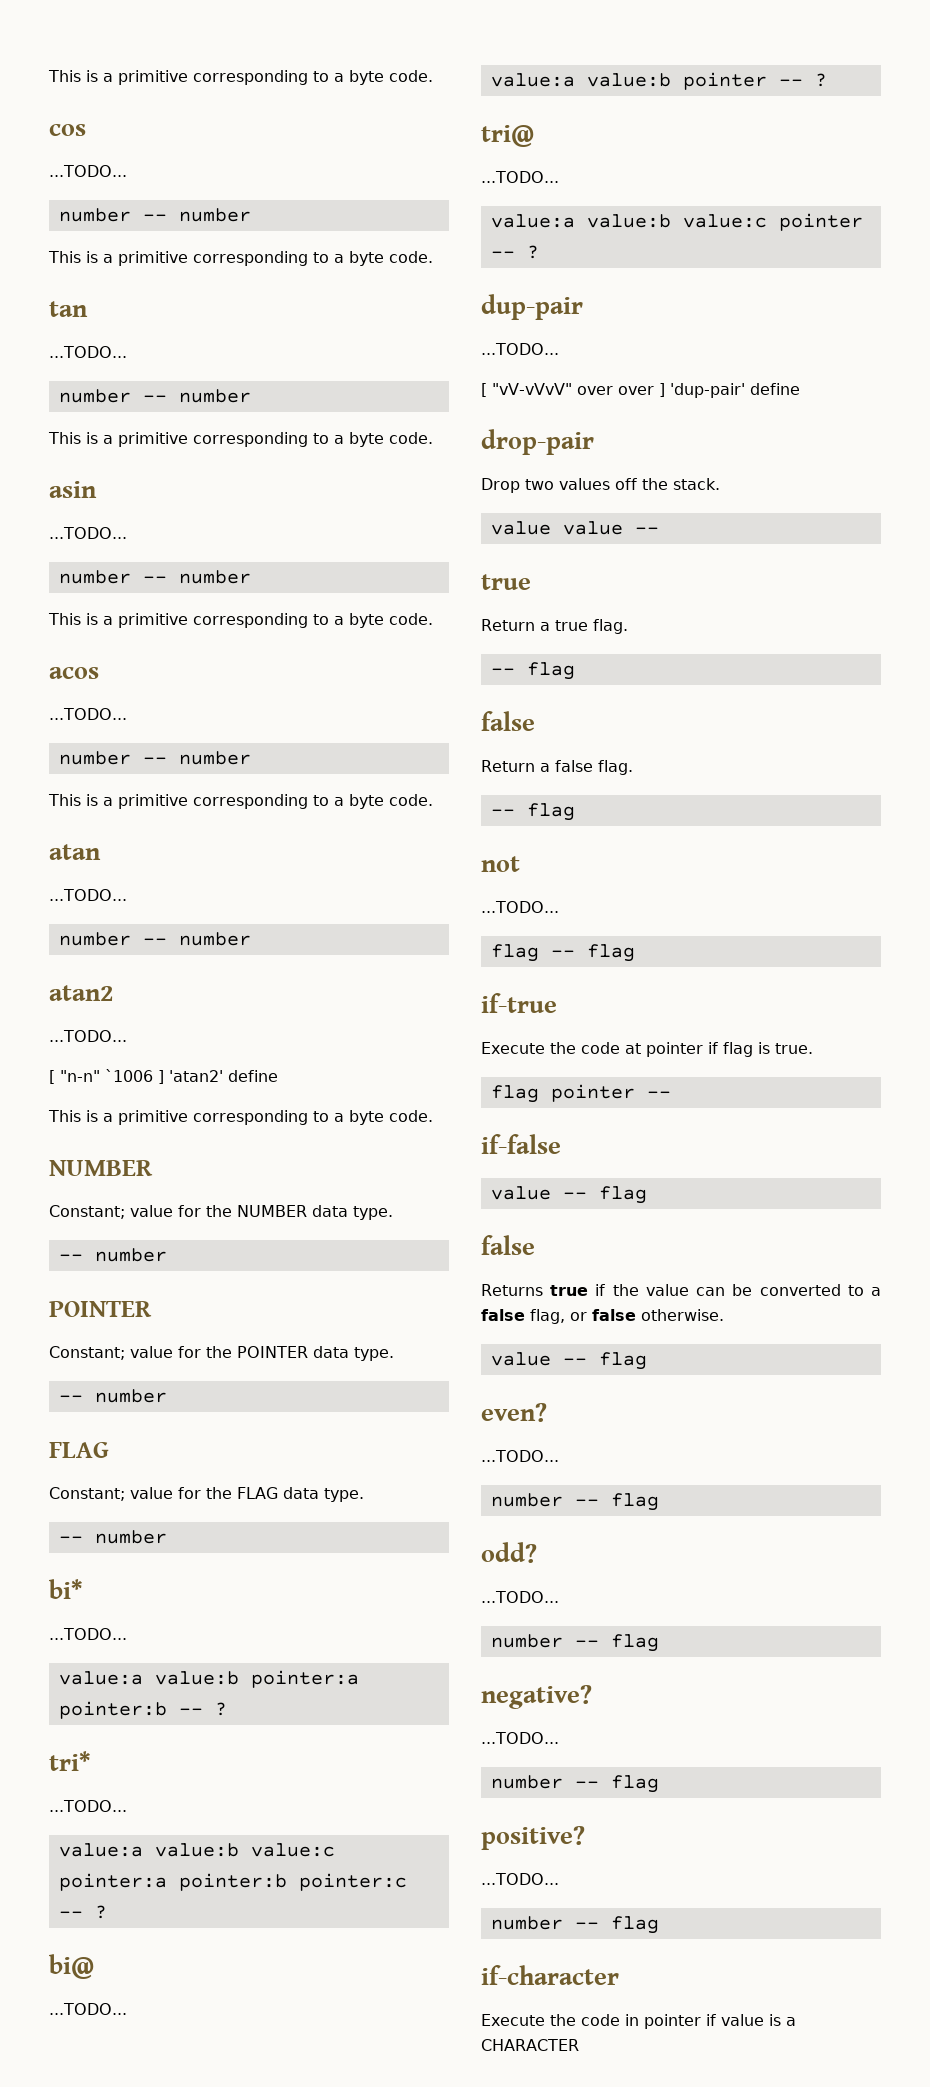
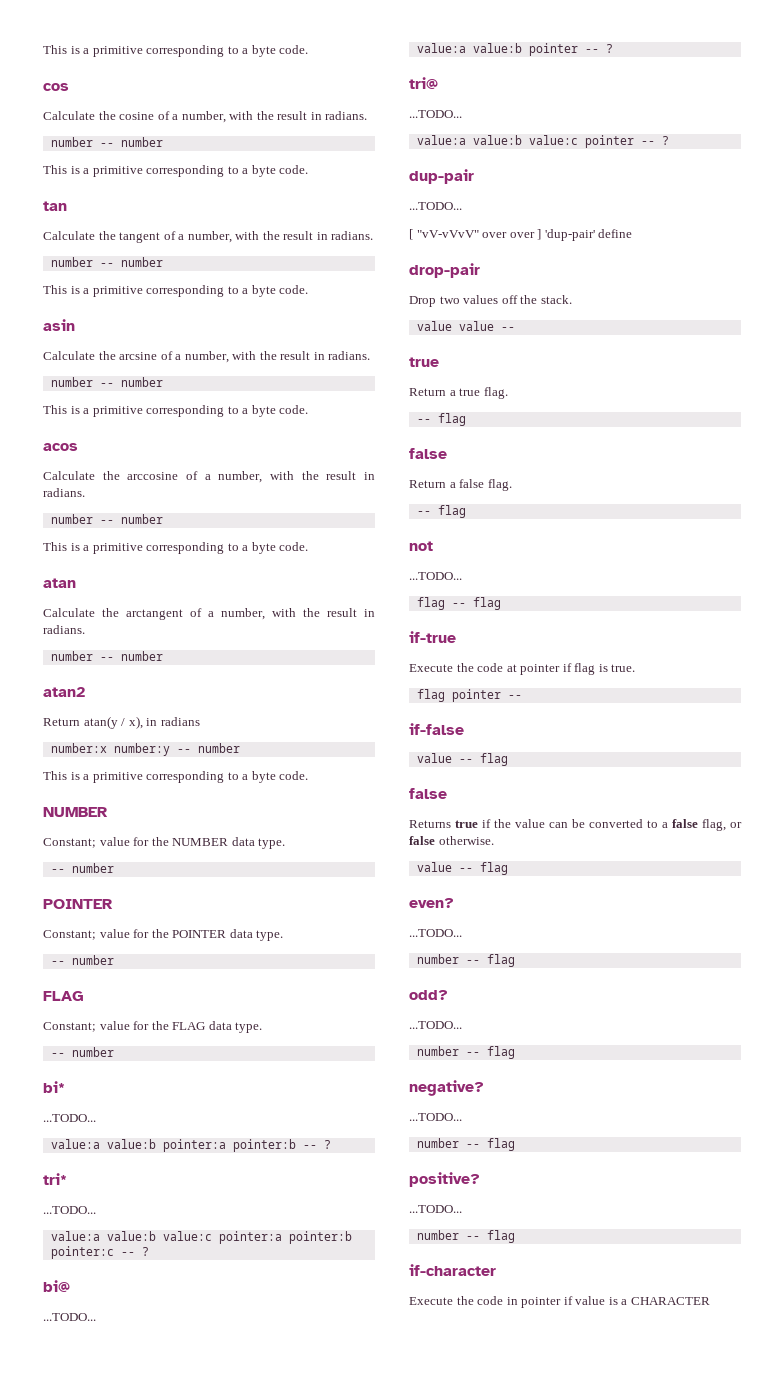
[49,165,127,177] ...TODO... -> [43,111,368,123] Calculate the cosine of a number, with the result in radians.
[49,346,127,358] ...TODO... -> [43,231,374,243] Calculate the tangent of a number, with the result in radians.
[49,527,127,539] ...TODO... -> [43,351,371,363] Calculate the arcsine of a number, with the result in radians.
[49,708,127,720] ...TODO... -> [43,471,375,483] [43,488,85,497] Calculate the arccosine of a number, with the result in radians.
[49,889,127,901] [58,932,251,946] [49,985,113,1001] [49,1030,127,1042] [49,1069,278,1084] ...TODO... // number -- number // atan2 // ...TODO... // [ "n-n" `1006 ] 'atan2' define -> [43,608,375,620] [43,625,85,634] [50,651,163,661] [43,687,85,697] [43,716,200,729] [50,743,240,756] Calculate the arctangent of a number, with the result in radians. // number -- number // atan2 // Return atan(y / x), in radians // number:x number:y -- number

